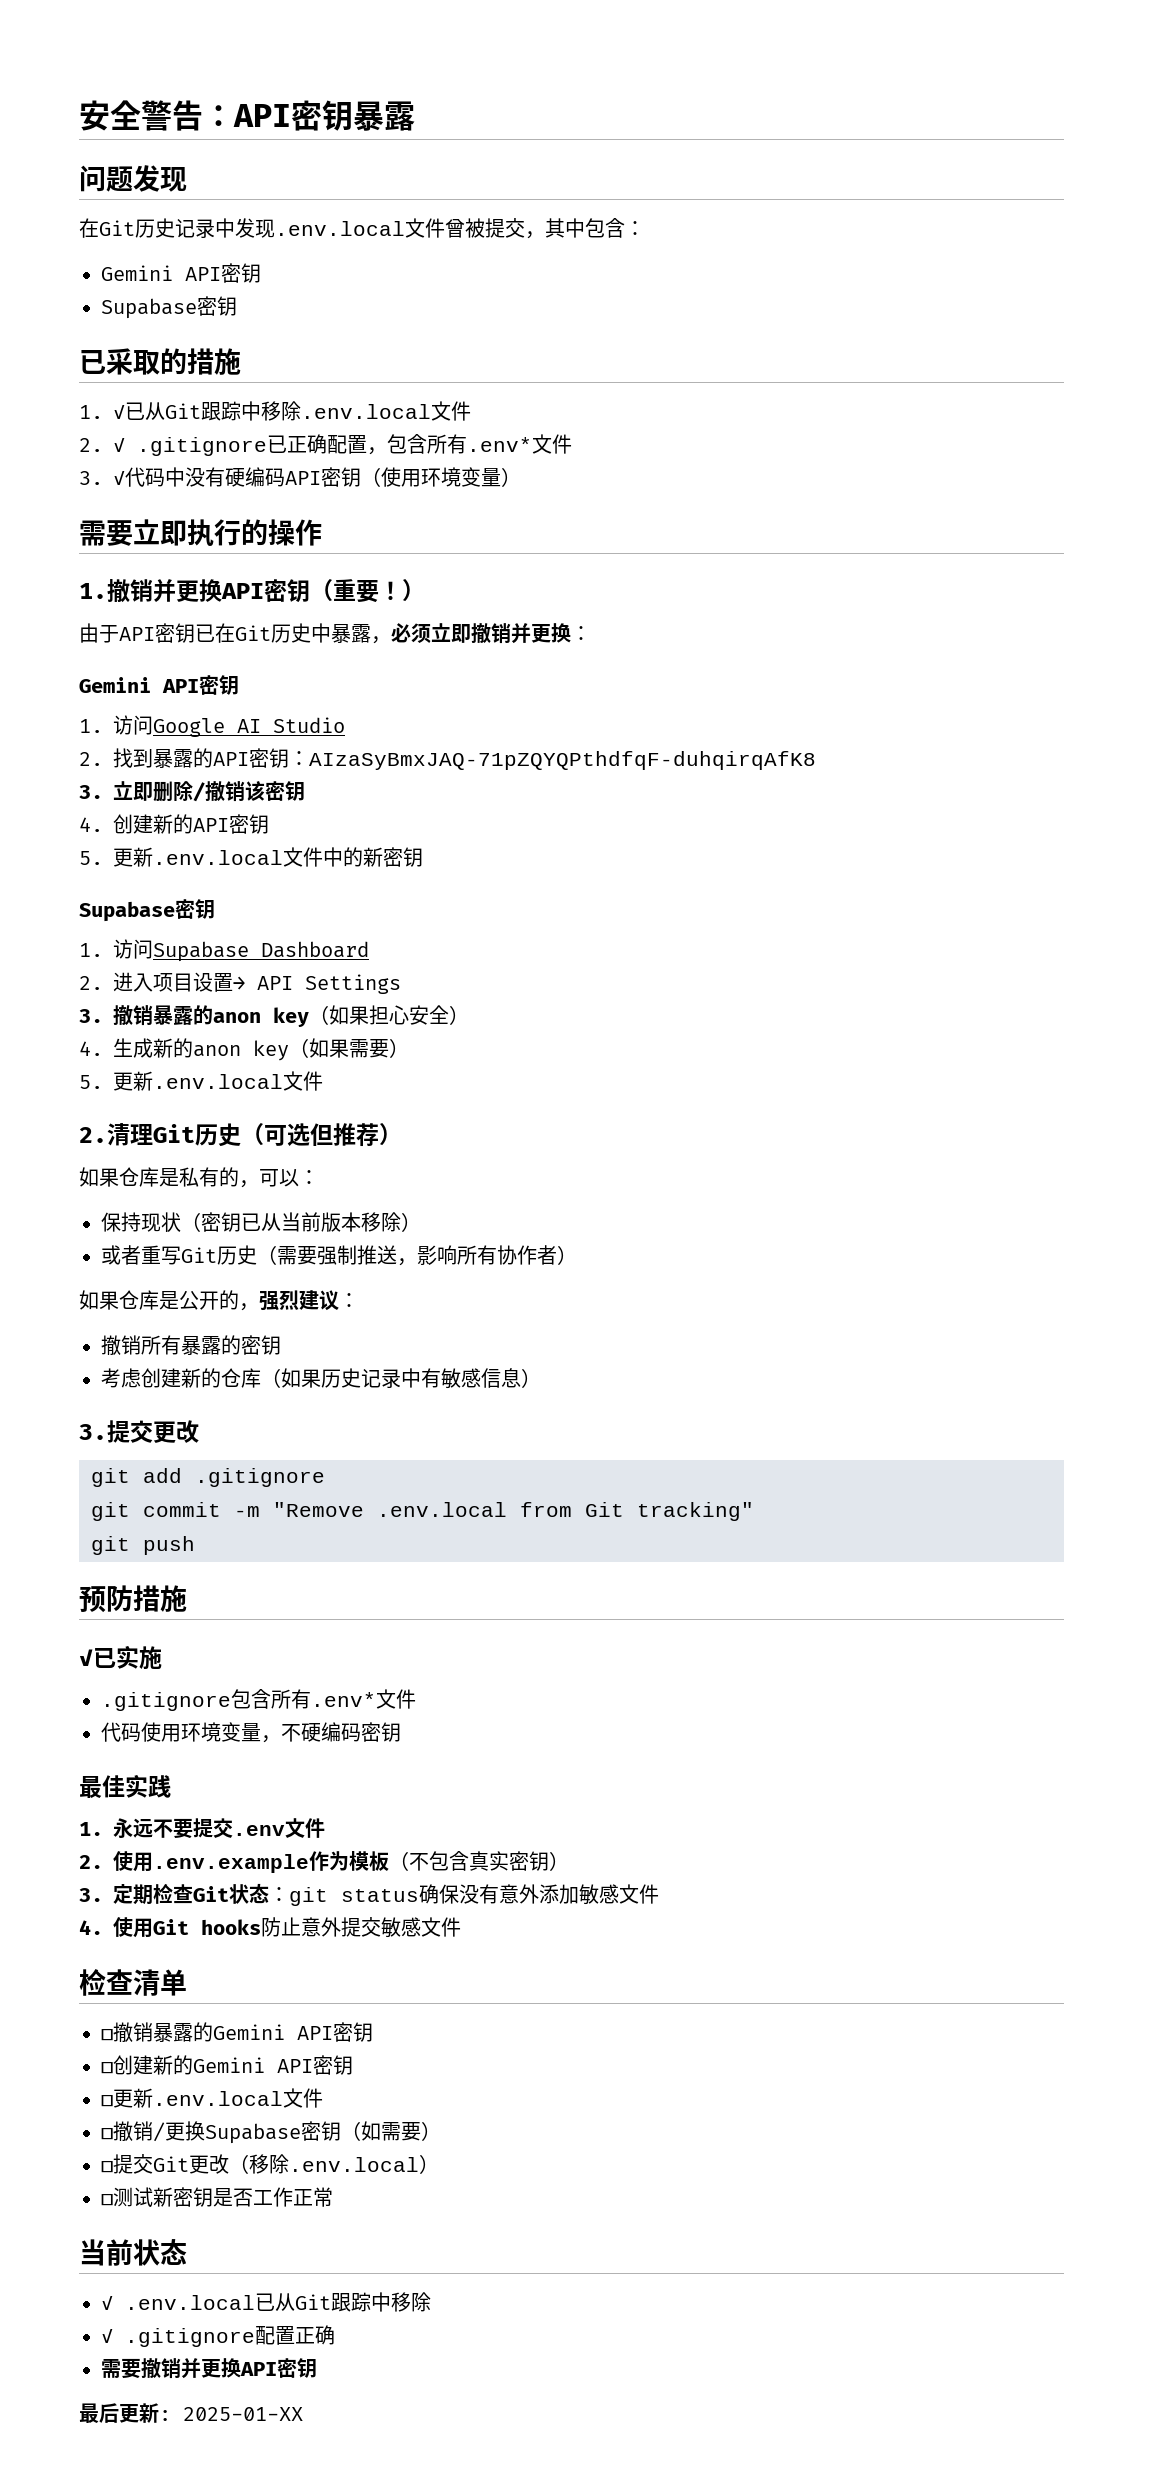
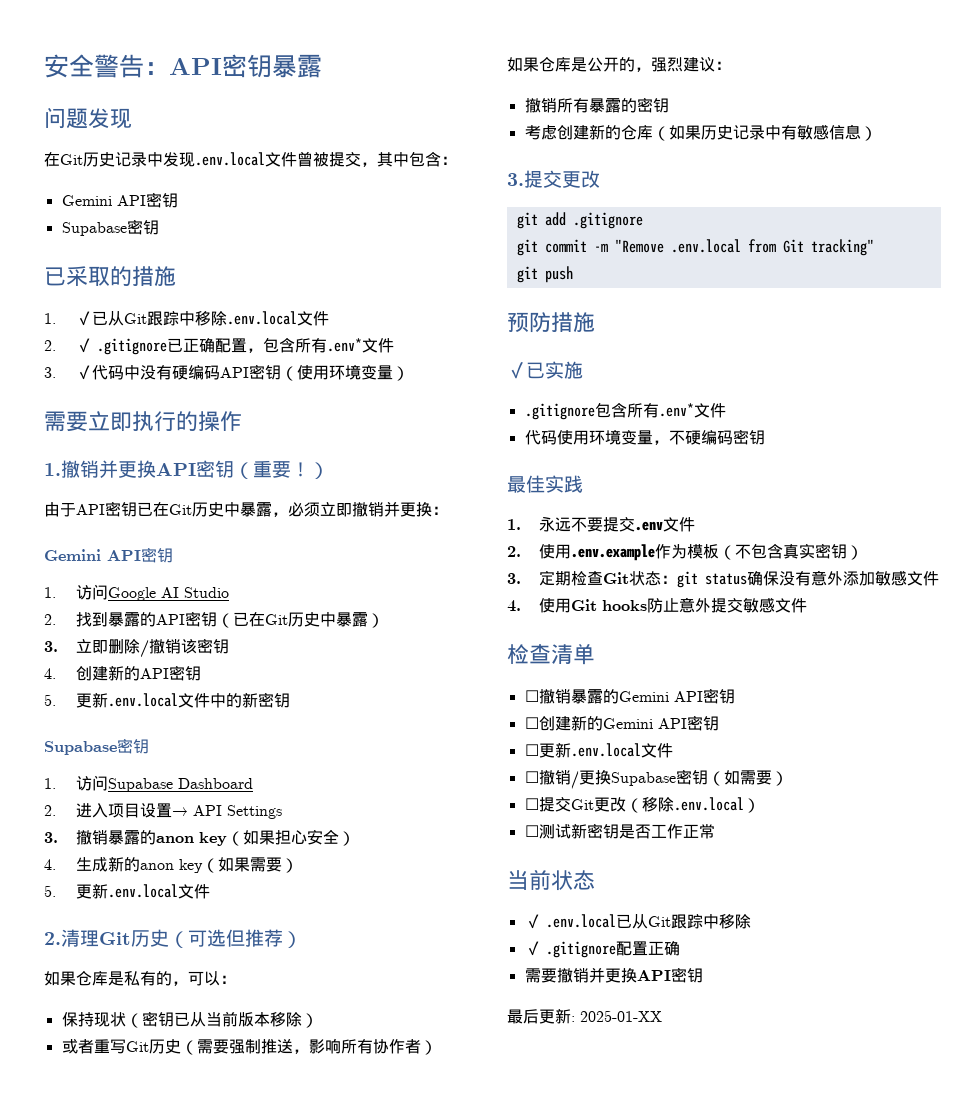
[289,751,816,770] ：AIzaSyBmxJAQ-71pZQYQPthdfqF-duhqirqAfK8 -> [216,612,384,628] （已在Git历史中暴露）

